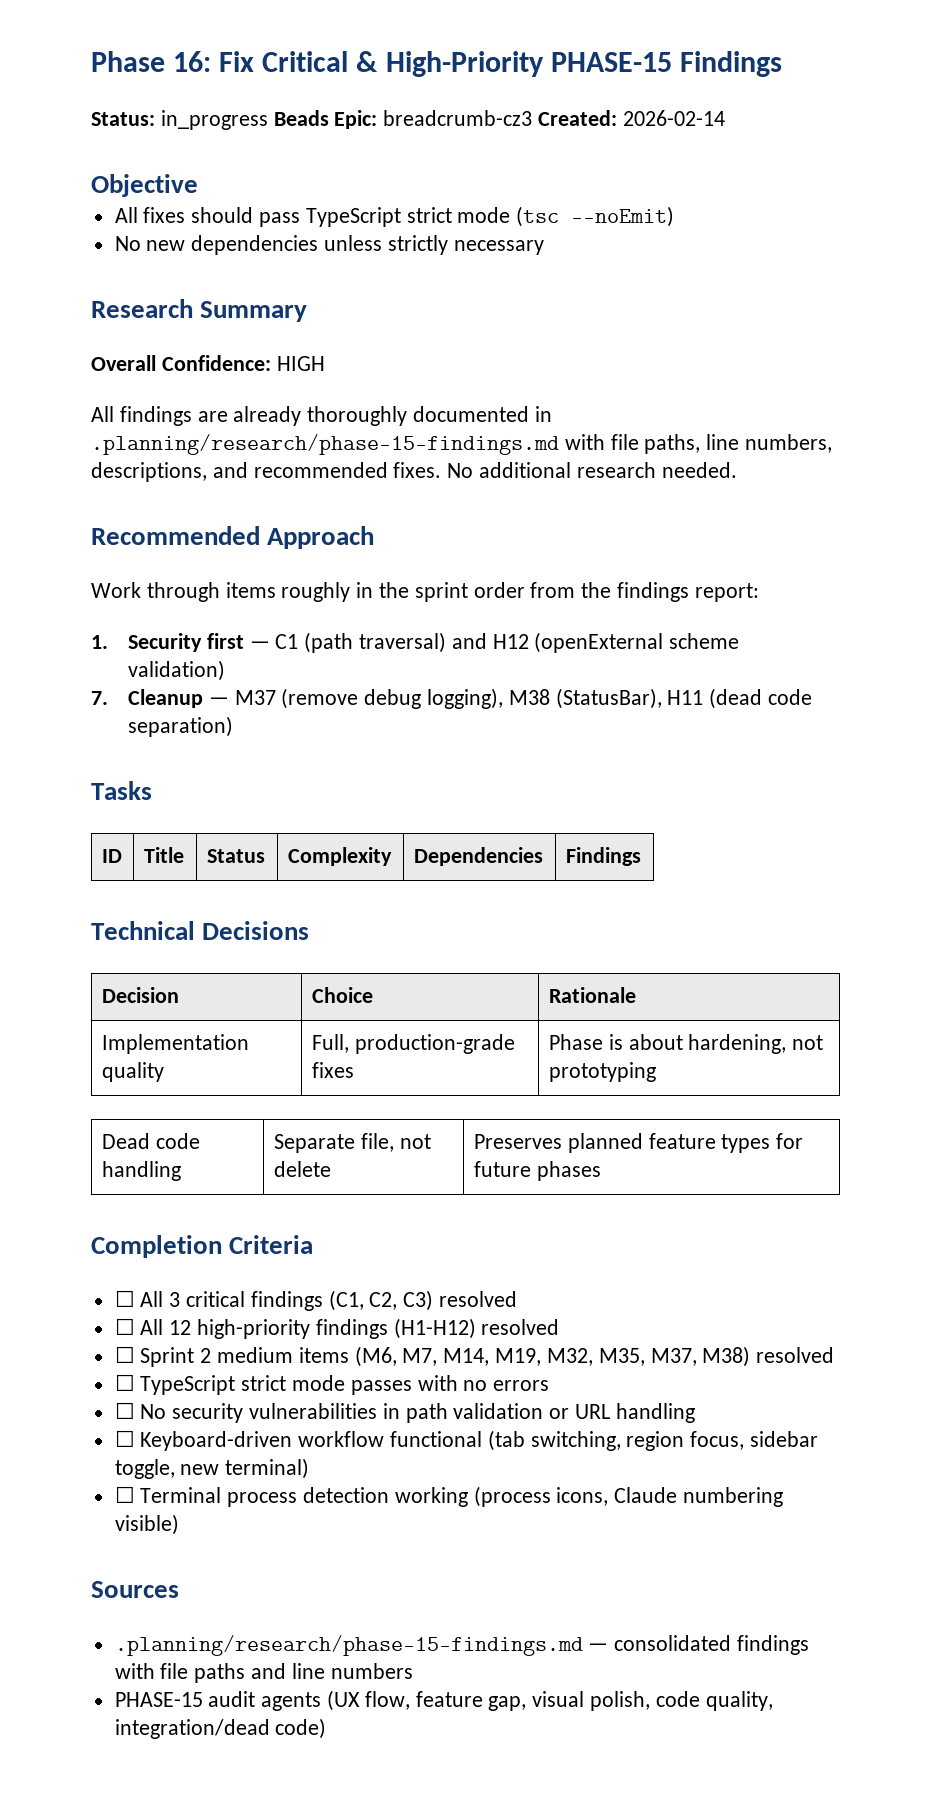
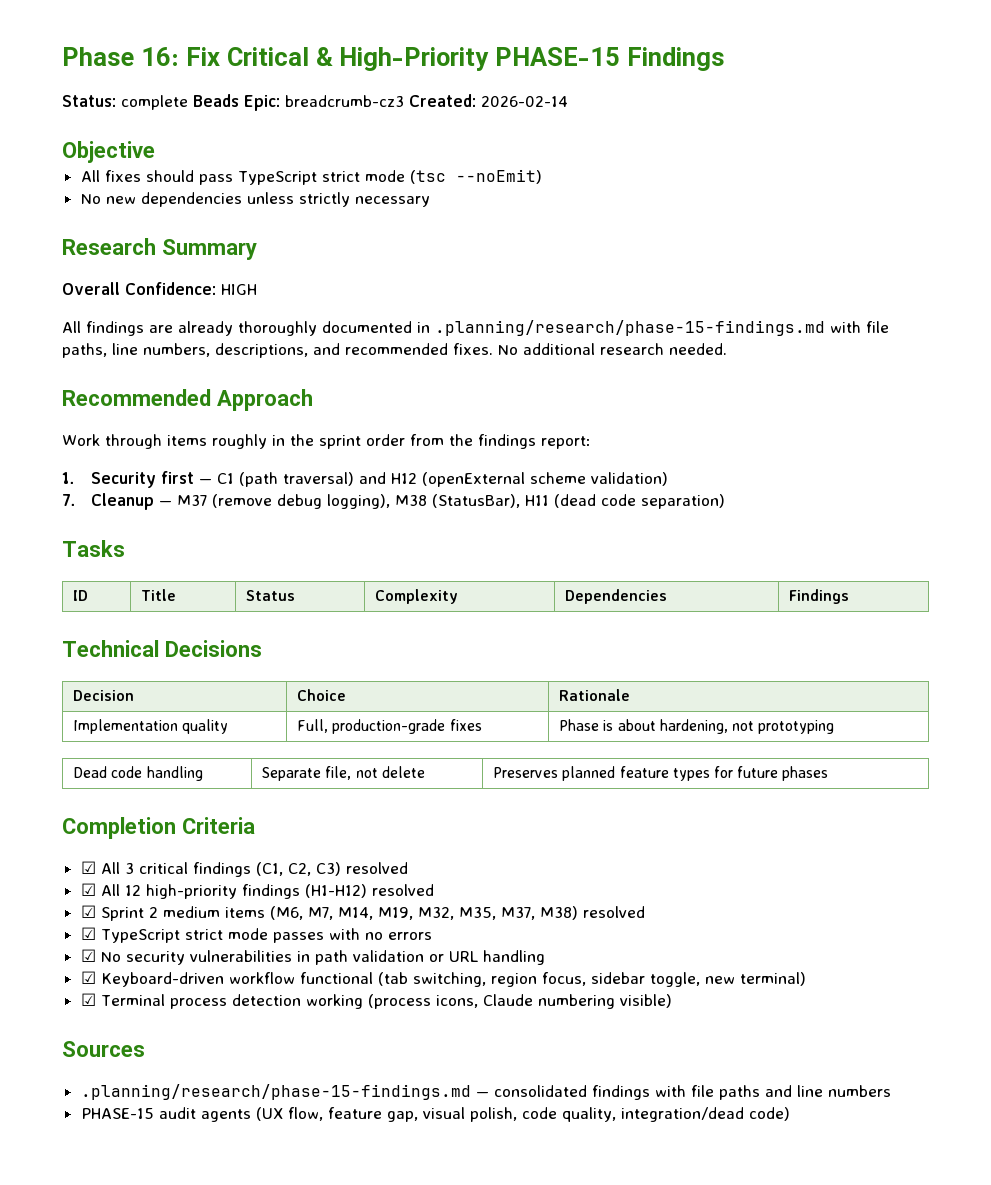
[160,110,268,130] in_progress -> [121,95,188,110] complete
[114,1290,135,1307] ☐ -> [80,861,96,874] ☑
[114,1318,135,1335] ☐ -> [80,883,96,896] ☑
[114,1346,135,1363] ☐ -> [80,905,96,918] ☑
[114,1374,135,1391] ☐ -> [80,927,96,940] ☑
[114,1402,135,1419] ☐ -> [80,949,96,962] ☑
[114,1430,135,1447] ☐ -> [80,971,96,984] ☑
[114,1486,135,1503] ☐ -> [80,993,96,1006] ☑

